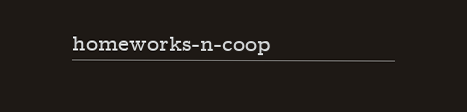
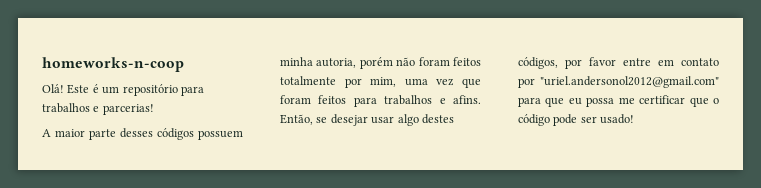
(272, 46) none -> [42,84,204,96] [42,103,154,115] [42,128,243,140] [280,57,481,69] [280,76,481,88] [280,95,481,107] [280,114,454,126] [518,57,719,69] [518,76,719,88] [518,95,719,107] [518,114,635,126] // Olá! Este é um repositório para trabalhos e parcerias! // A maior parte desses códigos possuem minha autoria, porém não foram feitos totalmente por mim, uma vez que foram feitos para trabalhos e afins. Então, se desejar usar algo destes códigos, por favor entre em contato por "uriel.andersonol2012@gmail.com" para que eu possa me certificar que o código pode ser usado!

